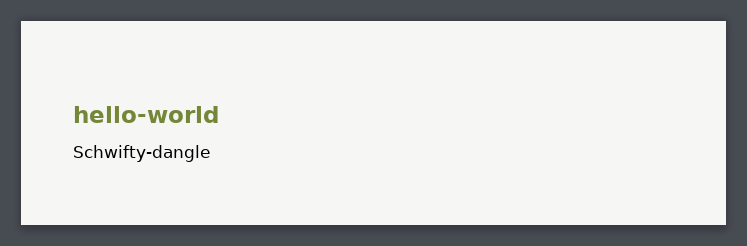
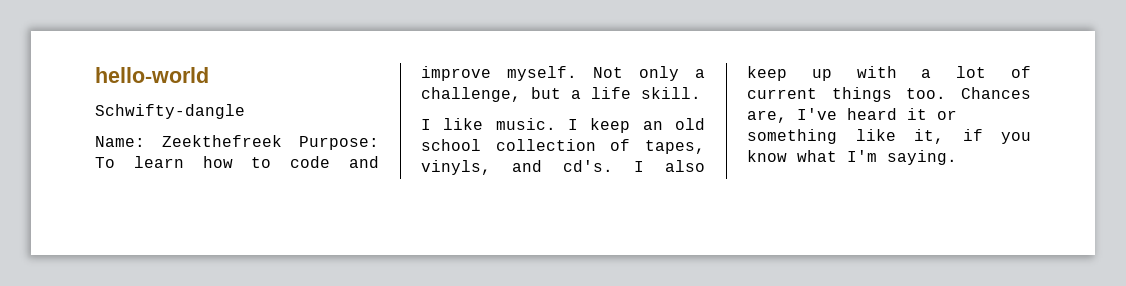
(210, 153) none -> [95,135,379,150] [95,156,379,168] [421,66,705,81] [421,87,701,102] [421,118,705,133] [421,139,705,154] [421,160,705,175] [747,66,1031,81] [747,87,1031,102] [747,108,957,123] [747,129,1031,144] [747,150,957,165] // Name: Zeekthefreek Purpose: To learn how to code and improve myself. Not only a challenge, but a life skill. // I like music. I keep an old school collection of tapes, vinyls, and cd's. I also keep up with a lot of current things too. Chances are, I've heard it or something like it, if you know what I'm saying.

